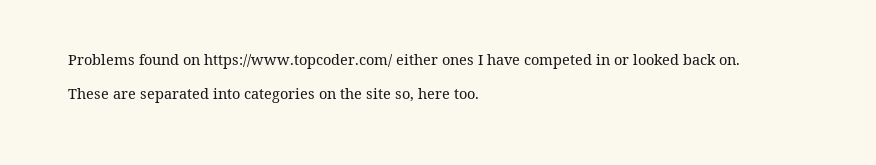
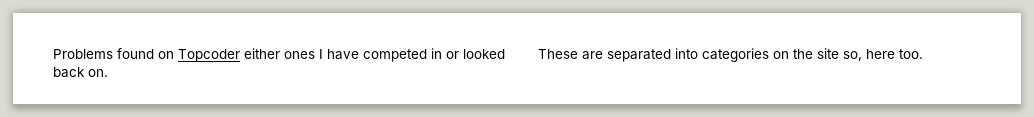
[204,54,393,69] https://www.topcoder.com/ -> [178,49,240,62] Topcoder

